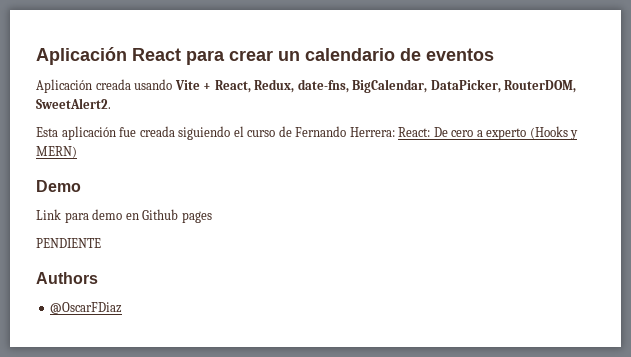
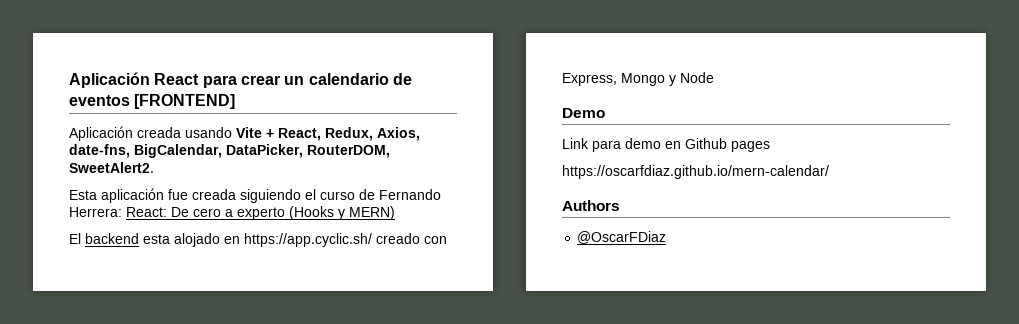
(494, 54) none -> [134,94,236,109] [FRONTEND]
(295, 86) none -> [377,127,420,141] Axios,
(77, 152) none -> [69,233,447,247] [562,72,714,86] // El backend esta alojado en https://app.cyclic.sh/ creado con Express, Mongo y Node
[36,238,101,248] PENDIENTE -> [562,165,829,179] https://oscarfdiaz.github.io/mern-calendar/

